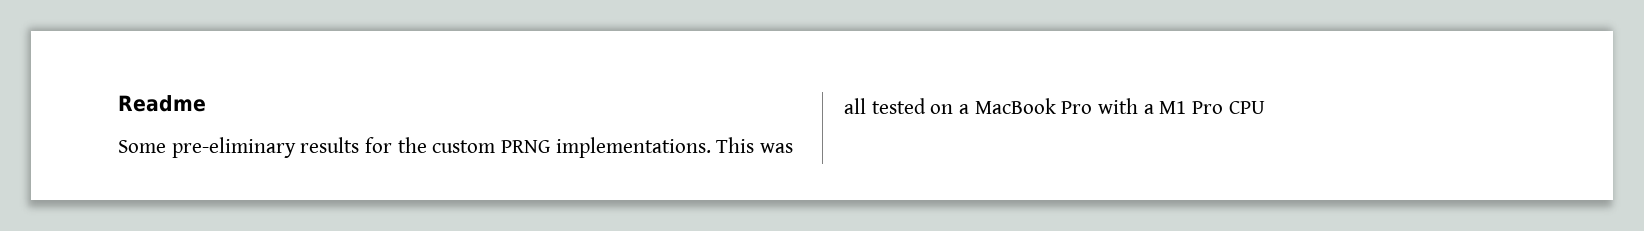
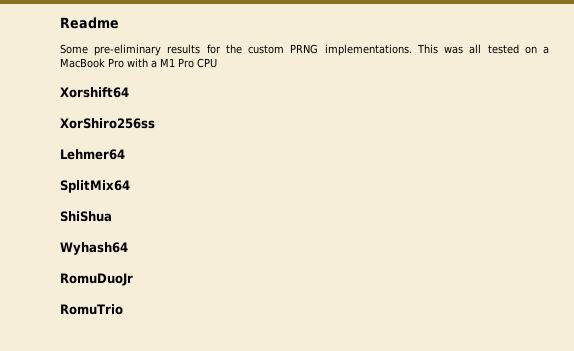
(1265, 107) none -> [60,87,129,98] [60,118,155,129] [60,149,125,160] [60,180,130,193] [60,211,112,222] [60,242,128,255] [60,273,133,286] [60,304,123,315] // Xorshift64 // XorShiro256ss // Lehmer64 // SplitMix64 // ShiShua // Wyhash64 // RomuDuoJr // RomuTrio

